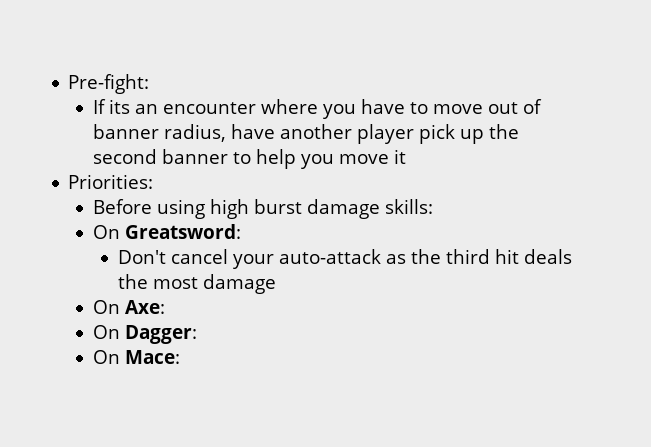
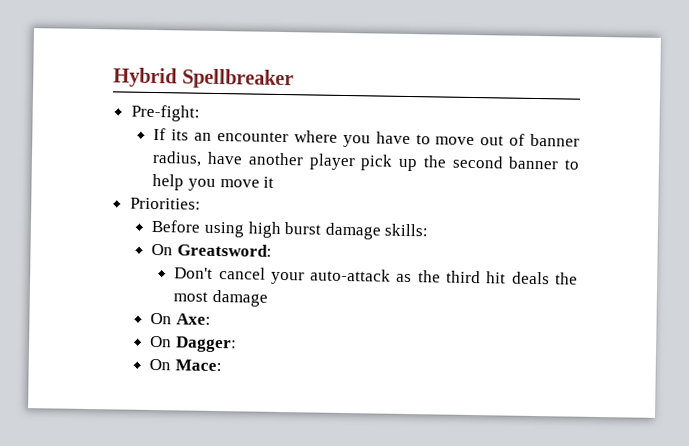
(68, 84) none -> [113,67,294,90] Hybrid Spellbreaker //

